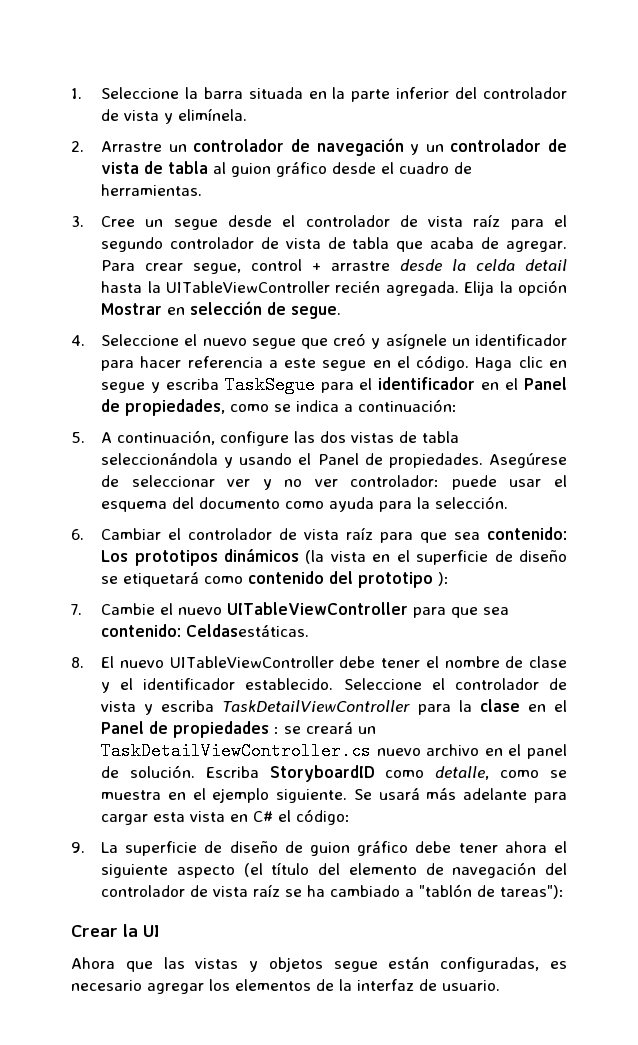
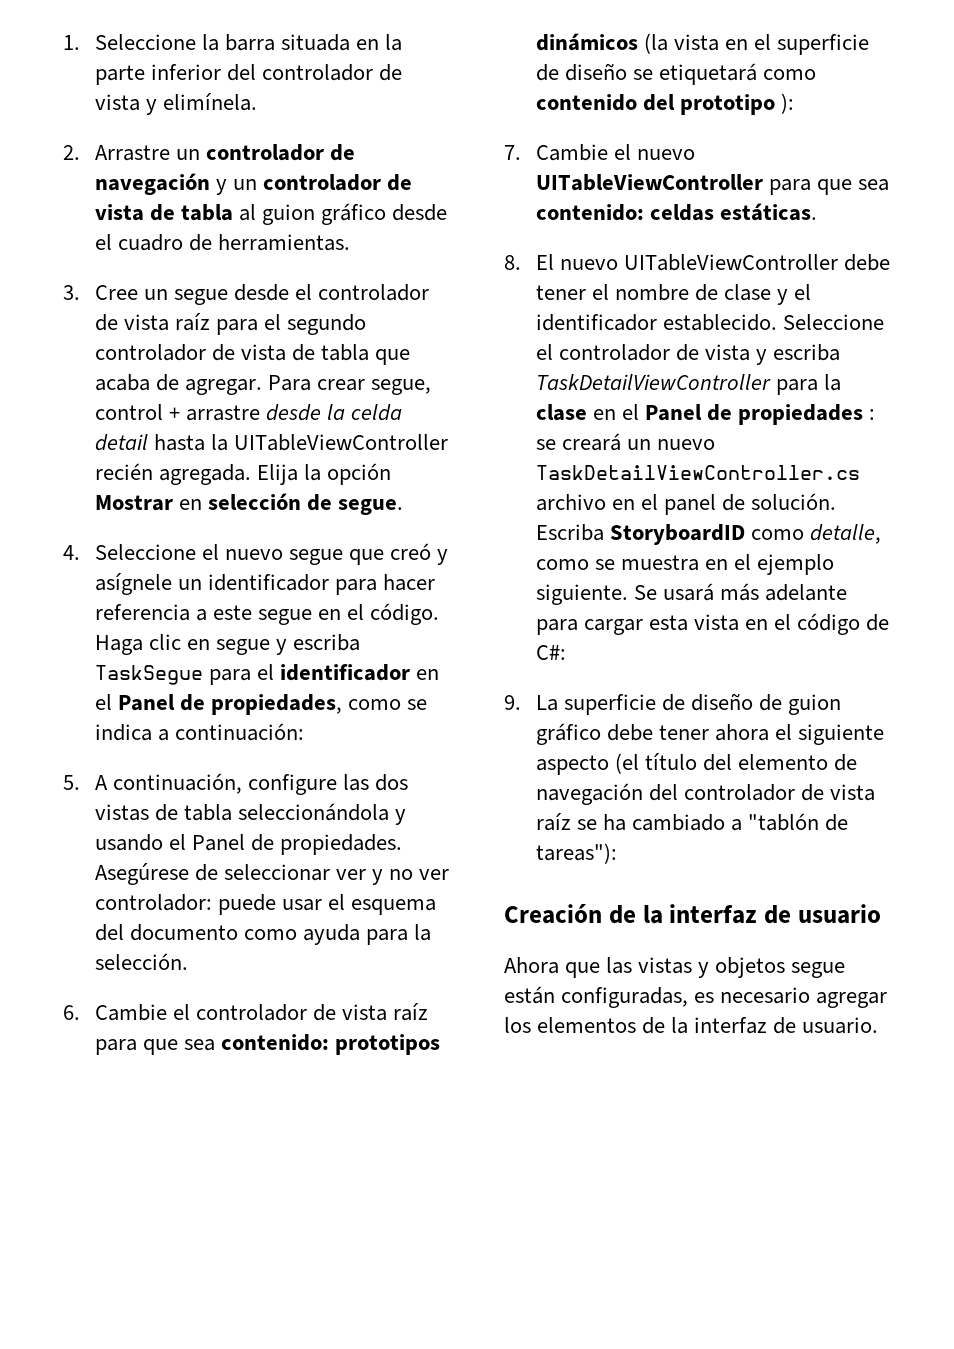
[101,528,162,540] Cambiar -> [94,1004,167,1021] Cambie
[101,550,129,562] Los -> (329, 1042) none
[186,624,310,637] Celdasestáticas. -> [649,203,817,221] celdas estáticas.
[101,742,421,760] TaskDetailViewController.cs nuevo -> [656,439,715,450] [535,465,860,480] nuevo TaskDetailViewController.cs
[253,809,351,825] C# el código: -> [774,613,890,635] [535,645,566,660] el código de C#:
[71,924,159,937] Crear la UI -> [504,904,881,924] Creación de la interfaz de usuario

